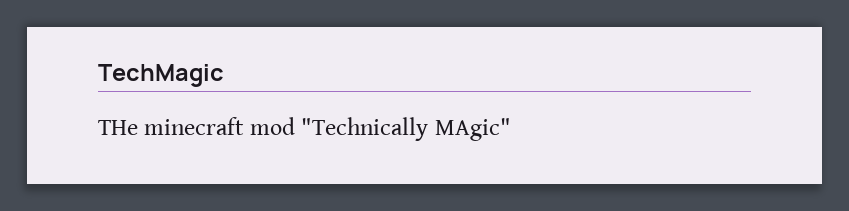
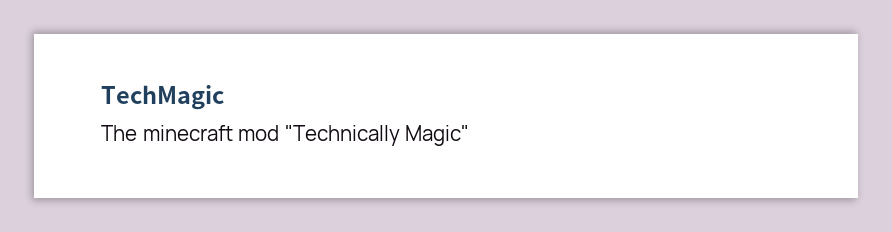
[98,120,138,135] THe -> [101,125,137,141] The
[434,118,511,141] MAgic" -> [405,125,470,146] Magic"

